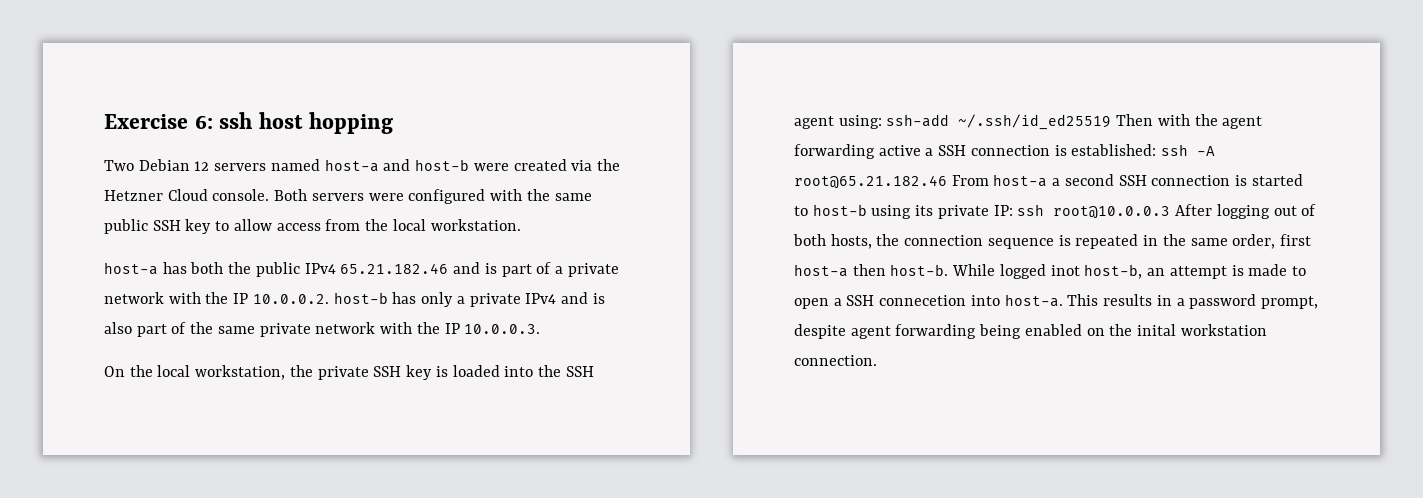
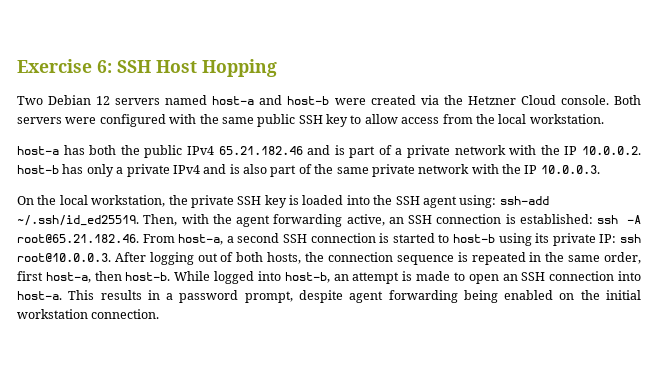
[219,112,394,134] ssh host hopping -> [117,59,277,77] SSH Host Hopping
[958,114,1154,130] ~/.ssh/id_ed25519 Then -> [17,214,178,226] ~/.ssh/id_ed25519. Then,
[878,145,934,156] active a -> [346,214,404,226] active, an
[794,174,1048,189] root@65.21.182.46 From host-a -> [17,234,224,245] root@65.21.182.46. From host-a,
[1053,206,1171,219] root@10.0.0.3 -> [17,253,111,262] root@10.0.0.3.
[794,264,848,277] host-a -> [45,272,91,283] host-a,
[1050,265,1080,276] inot -> [257,271,281,281] into
[833,295,967,306] a SSH connecetion -> [502,271,615,281] an SSH connection
[1137,324,1177,336] inital -> [606,290,642,300] initial

